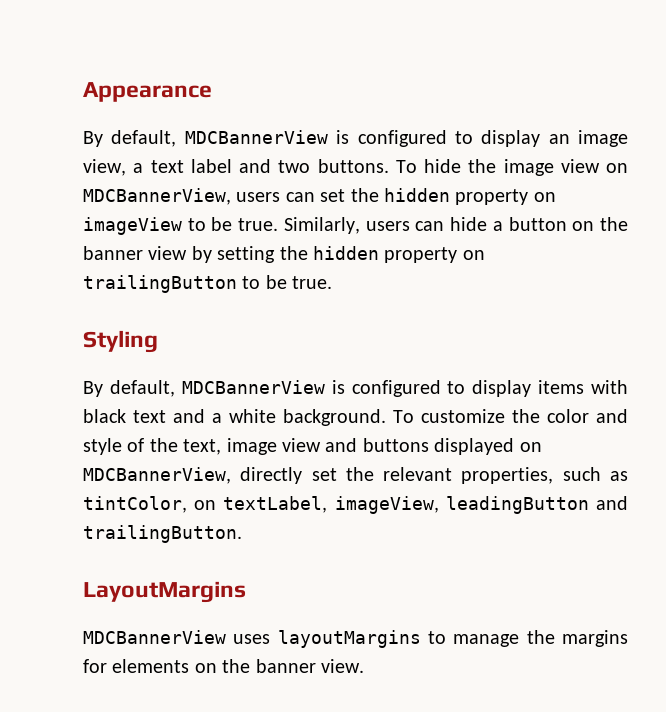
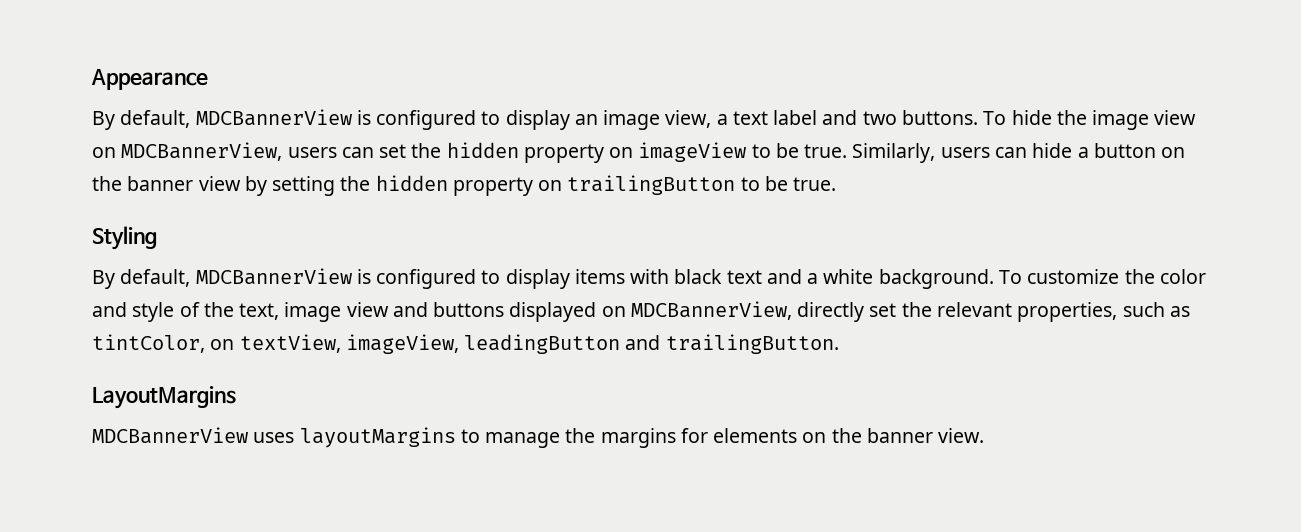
[223,496,328,513] textLabel, -> [239,334,341,353] textView,

